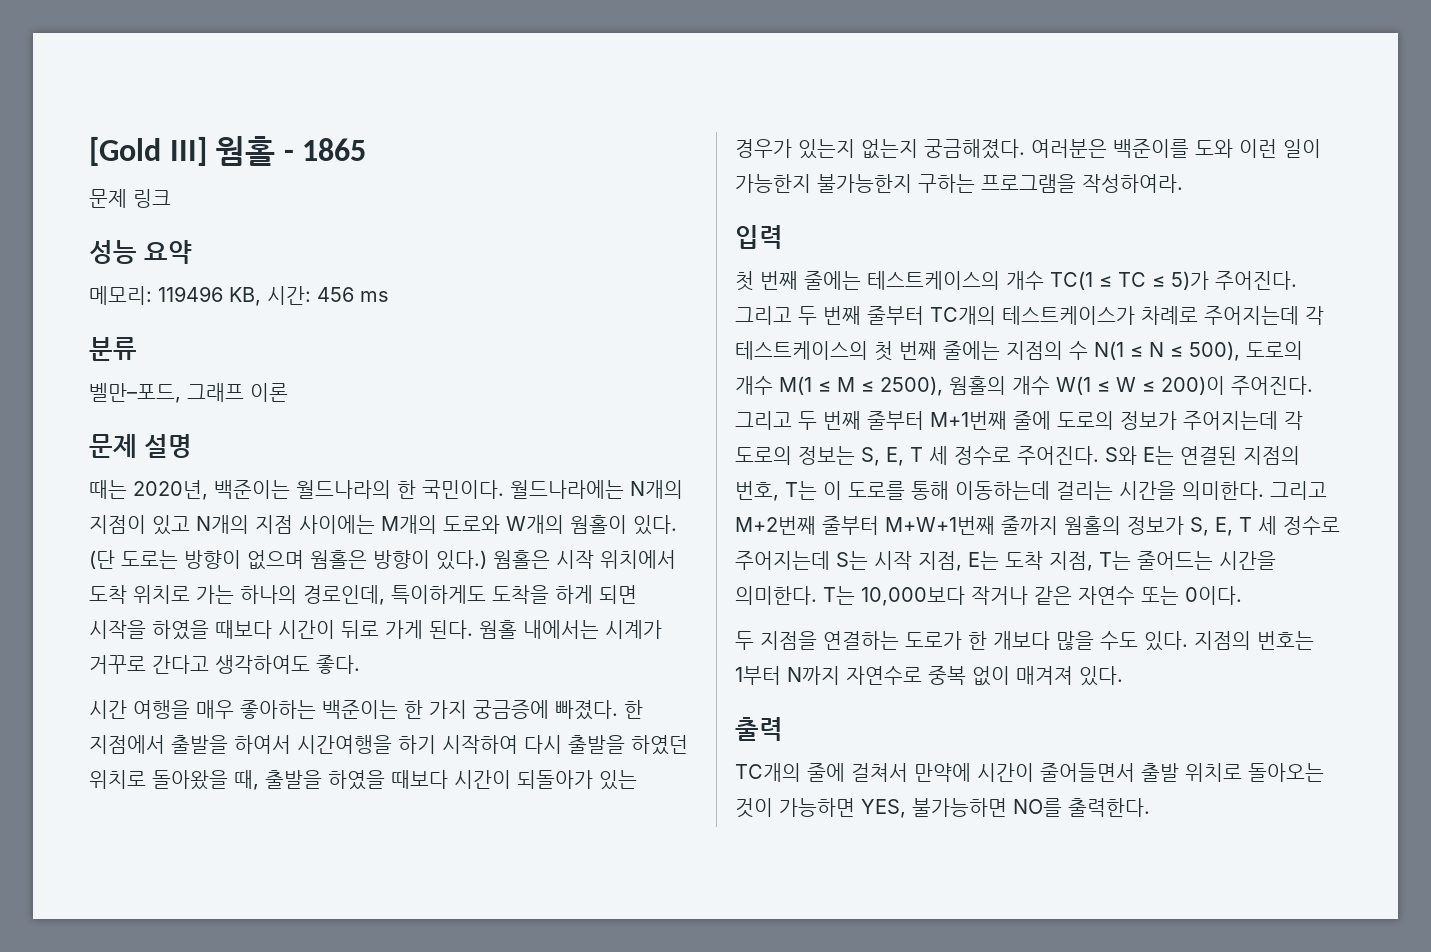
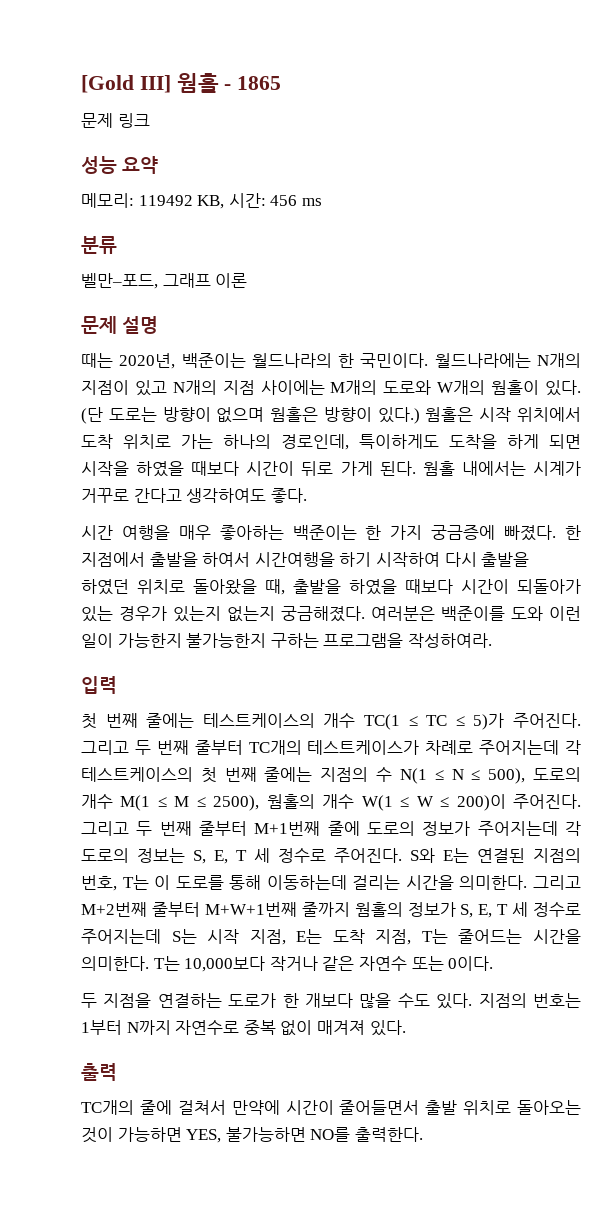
[158,286,223,302] 119496 -> [138,195,193,206] 119492

